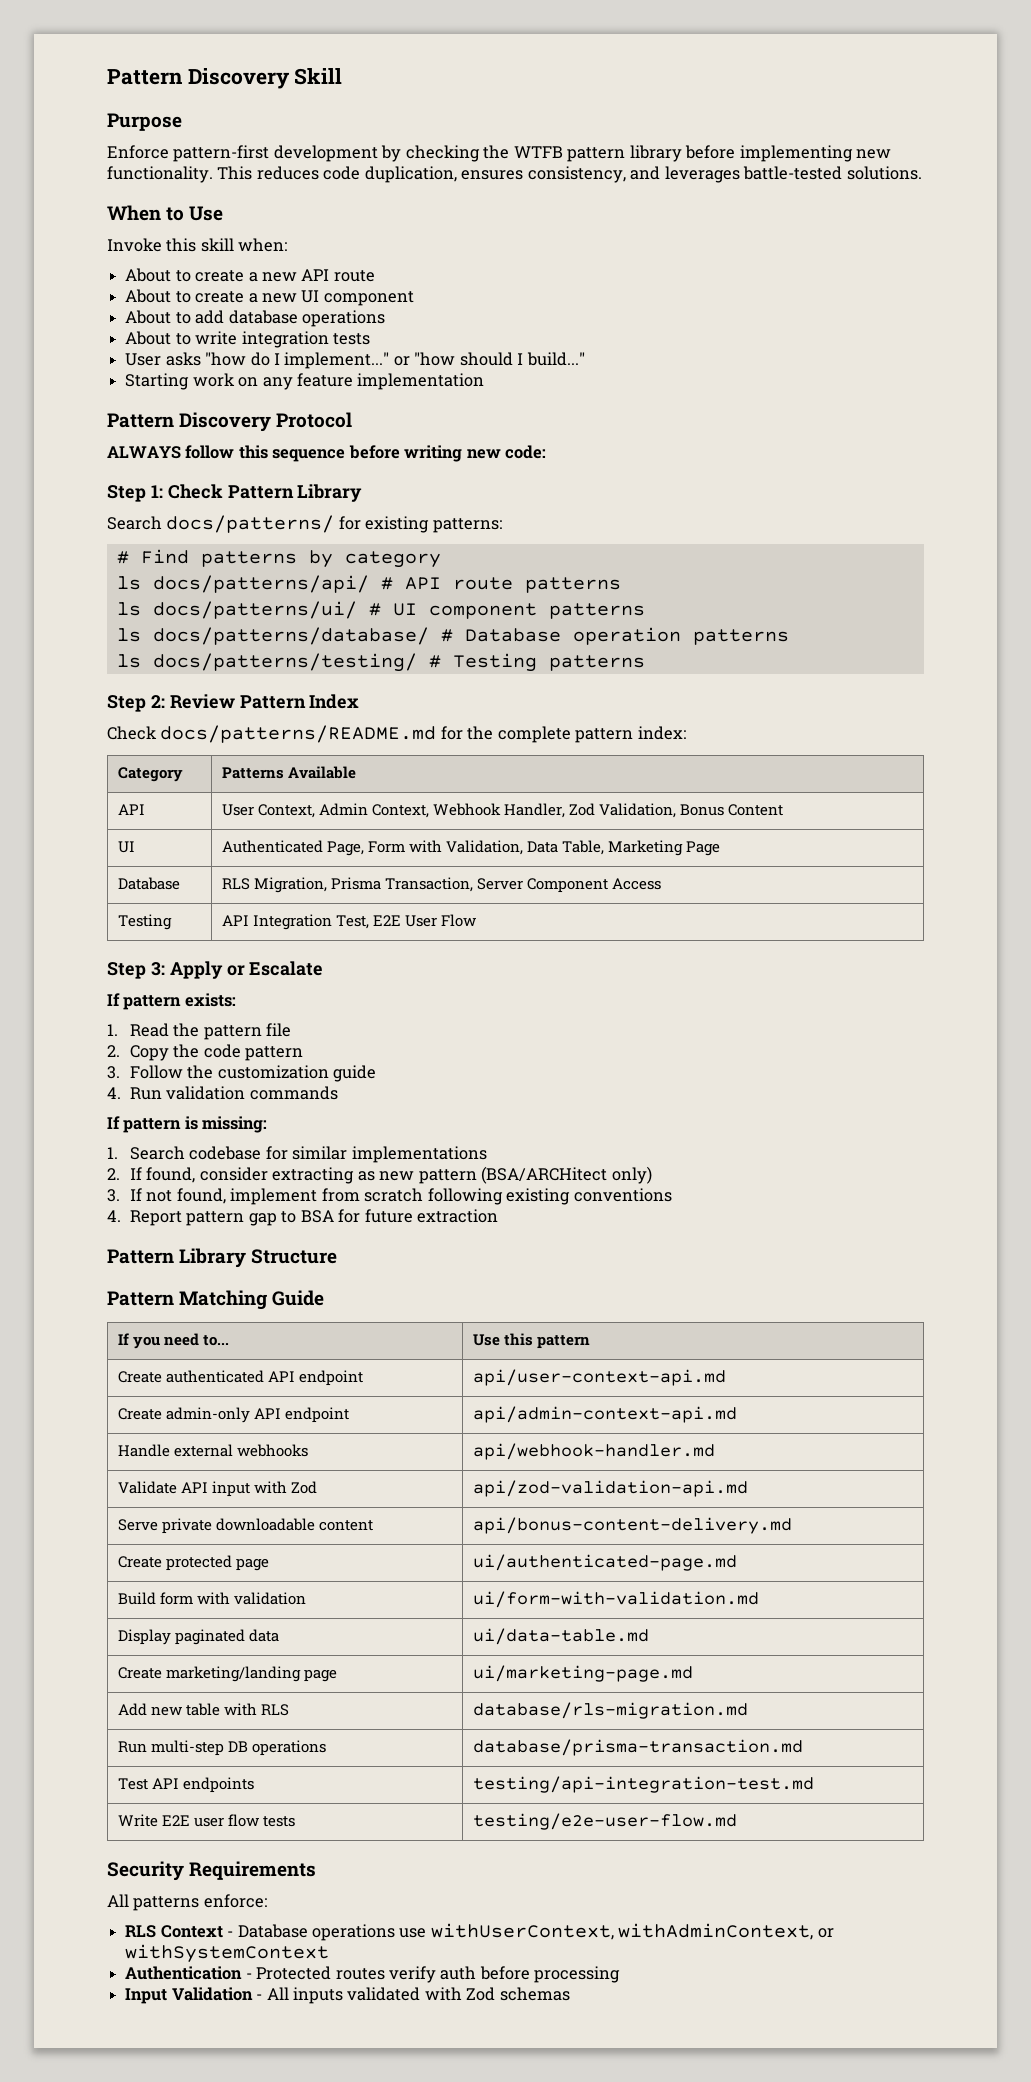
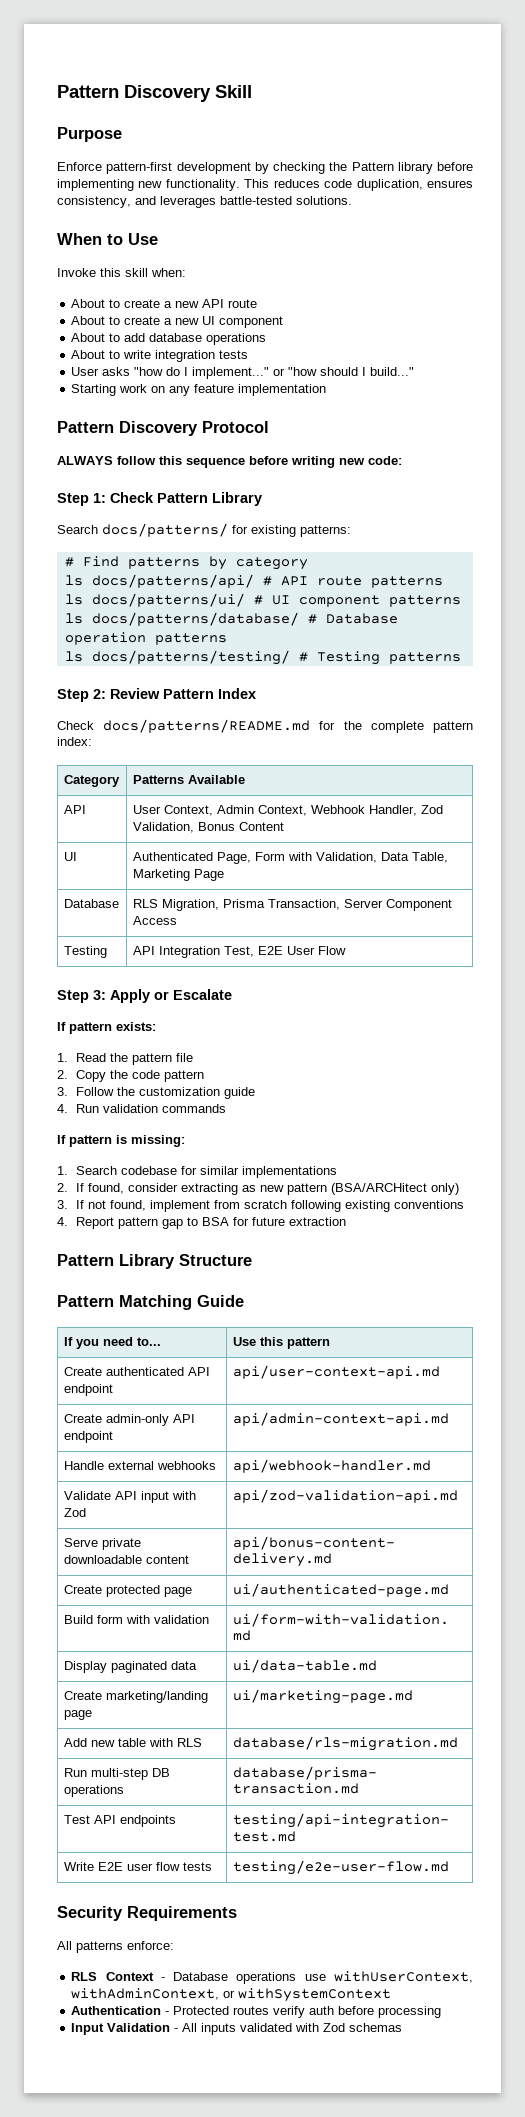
[513,146,626,162] WTFB pattern -> [351,162,394,171] Pattern

